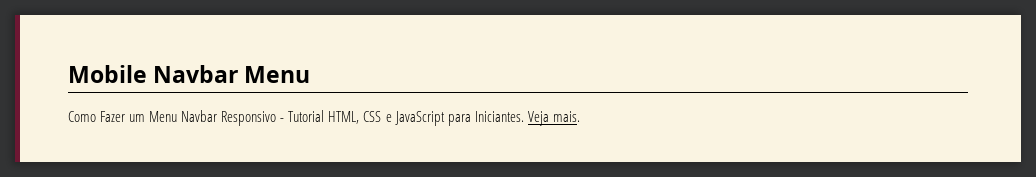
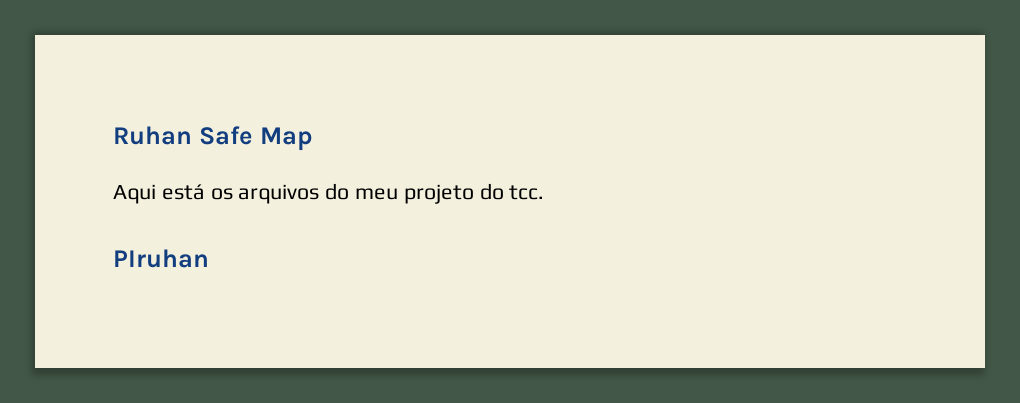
[68,65,311,83] [68,110,580,126] Mobile Navbar Menu // Como Fazer um Menu Navbar Responsivo - Tutorial HTML, CSS e JavaScript para Iniciantes. Veja mais. -> [113,126,313,151] [113,183,545,204] [113,249,209,268] Ruhan Safe Map // Aqui está os arquivos do meu projeto do tcc. // PIruhan

